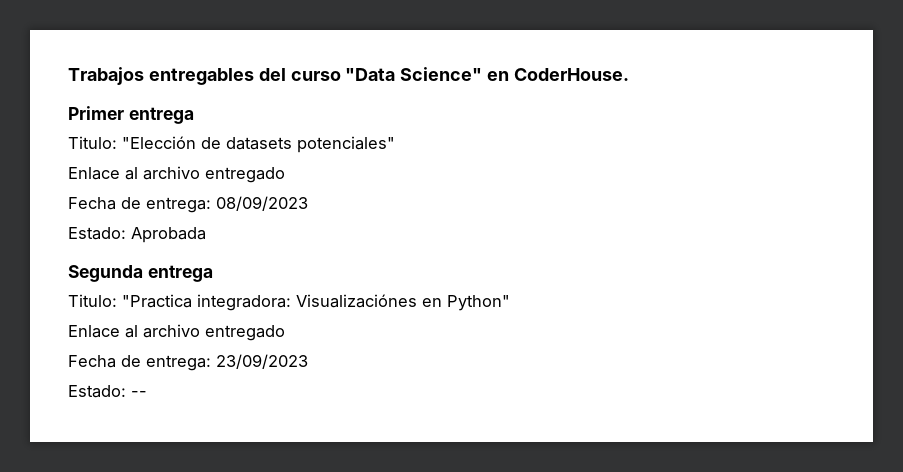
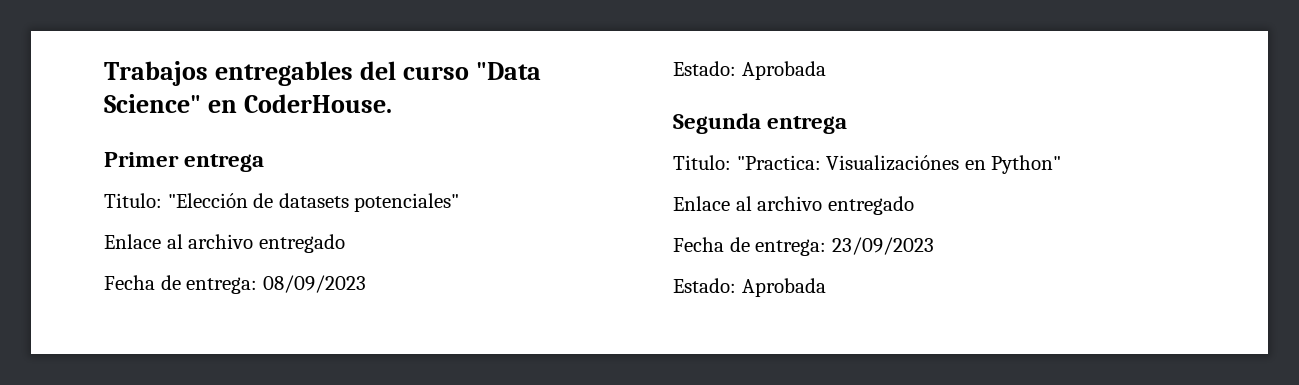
[122,294,291,311] "Practica integradora: -> [736,155,821,170] "Practica:
[131,391,147,397] -- -> [741,278,826,297] Aprobada

